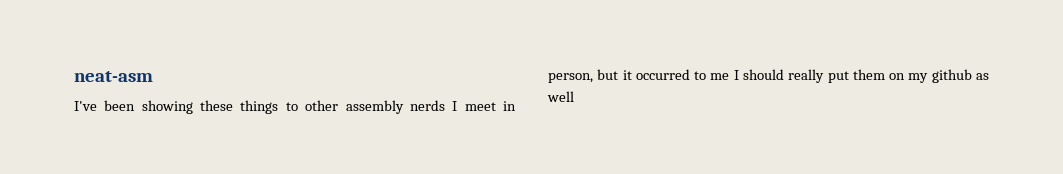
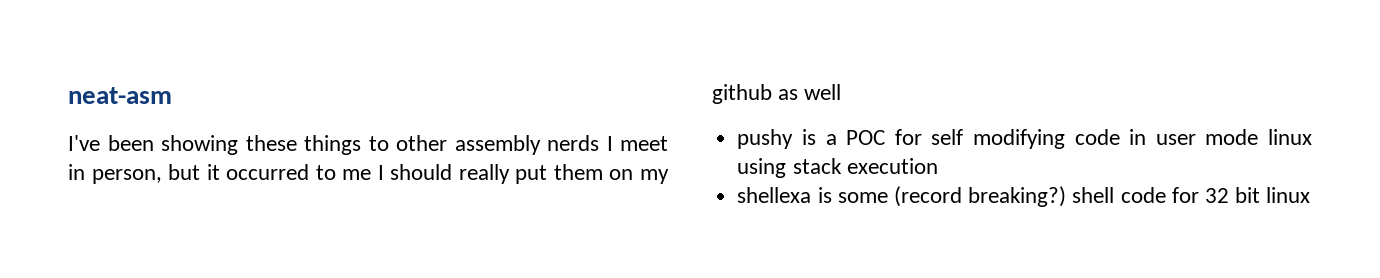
(574, 96) none -> [737,129,1312,149] [737,158,938,178] [737,186,1311,207] // pushy is a POC for self modifying code in user mode linux using stack execution // shellexa is some (record breaking?) shell code for 32 bit linux

